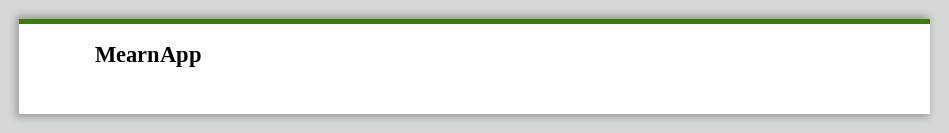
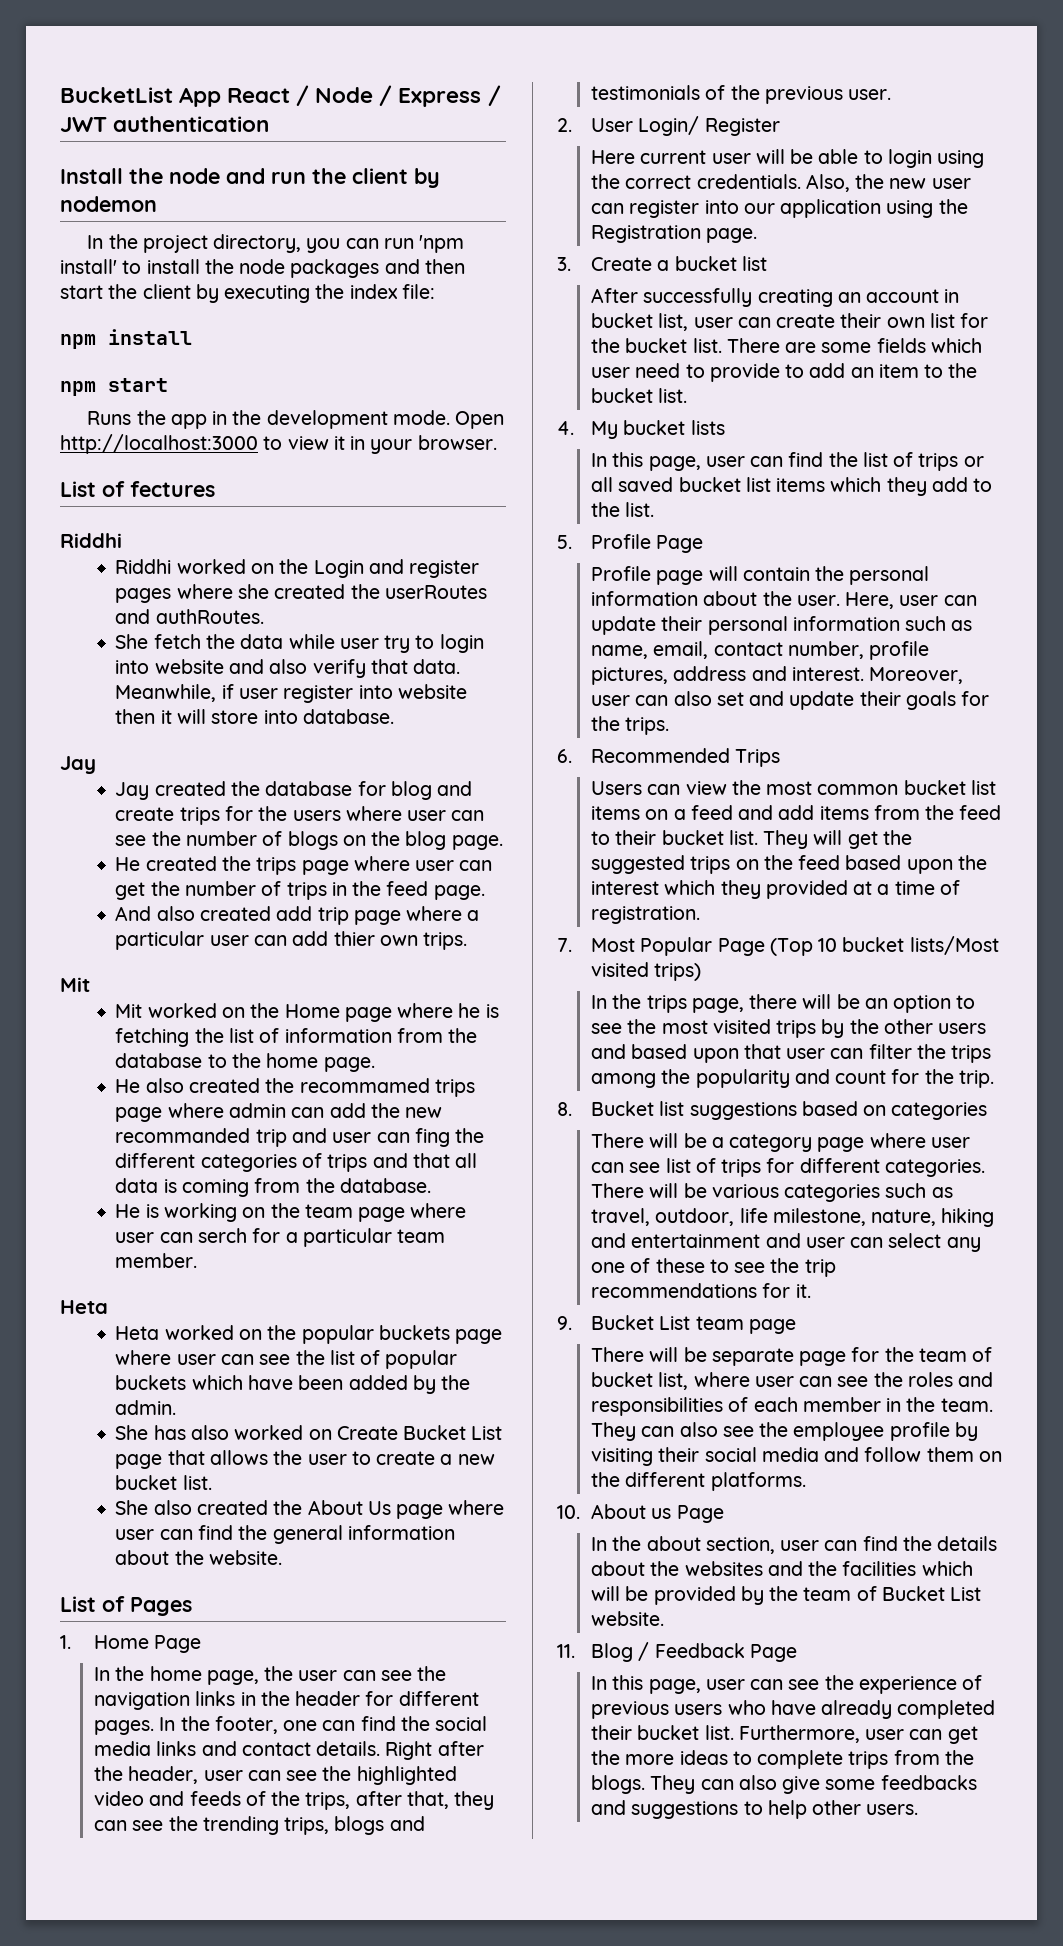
[95,47,202,67] MearnApp -> [60,85,501,107] [60,116,270,132] [60,168,440,188] [60,196,157,212] [87,234,465,253] [60,259,465,278] [60,284,435,303] [60,329,192,349] [60,378,168,396] [87,410,505,429] [60,434,497,454] [60,481,215,497] [60,533,122,548] [115,559,480,578] [115,584,487,603] [115,609,264,624] [115,634,484,653] [115,659,461,678] [115,684,467,703] [115,709,394,724] [60,756,96,774] [115,781,473,800] [115,806,485,825] [115,831,503,850] [115,856,493,875] [115,881,485,900] [115,906,480,925] [115,931,468,950] [60,977,90,992] [115,1003,499,1022] [115,1028,478,1047] [115,1053,375,1072] [115,1078,475,1097] [115,1103,443,1122] [115,1128,485,1147] [115,1153,478,1172] [115,1178,431,1197] [115,1203,467,1222] [115,1228,446,1247] [115,1253,198,1268] [60,1300,108,1314] [115,1325,503,1344] [115,1350,458,1369] [115,1375,471,1394] [115,1400,177,1415] [115,1425,503,1440] [115,1450,495,1469] [115,1475,212,1490] [115,1500,505,1519] [115,1525,455,1544] [115,1550,283,1565] [60,1596,192,1616] [60,1635,202,1653] [94,1666,447,1685] [94,1691,479,1710] [94,1716,488,1735] [94,1741,484,1760] [94,1766,457,1785] [94,1791,495,1810] [94,1816,425,1835] [591,85,892,104] [557,116,780,136] [591,149,985,168] [591,174,971,192] [591,199,968,218] [591,225,758,243] [557,256,767,271] [591,288,960,307] [591,313,989,331] [591,338,982,353] [591,363,978,382] [591,388,688,403] [557,420,725,439] [591,452,984,471] [591,477,993,496] [591,502,655,517] [557,534,704,553] [591,566,930,585] [591,591,977,609] [591,616,973,635] [591,641,930,660] [591,666,964,685] [591,691,990,710] [591,716,670,735] [557,748,781,767] [591,780,996,795] [591,805,1002,820] [591,830,912,849] [591,855,987,874] [591,880,960,899] [591,906,701,924] [557,936,999,956] [591,962,702,981] [591,994,976,1013] [591,1019,987,1038] [591,1044,992,1063] [591,1069,994,1088] [557,1101,988,1120] [591,1133,970,1152] [591,1158,985,1177] [591,1183,953,1202] [591,1208,995,1227] [591,1233,981,1252] [591,1258,836,1277] [591,1283,811,1298] [557,1315,796,1334] [591,1347,993,1366] [591,1372,994,1390] [591,1397,993,1416] [591,1422,978,1441] [591,1447,1002,1466] [591,1472,806,1491] [557,1504,724,1523] [591,1536,998,1554] [591,1561,973,1576] [591,1586,982,1605] [591,1611,665,1626] [557,1642,797,1662] [591,1675,983,1694] [591,1700,996,1719] [591,1725,978,1744] [591,1750,974,1769] [591,1775,977,1794] [591,1800,919,1819] BucketList App React / Node / Express / JWT authentication // Install the node and run the client by nodemon // In the project directory, you can run 'npm install' to install the node packages and then start the client by executing the index file: // npm install // npm start // Runs the app in the development mode. Open http://localhost:3000 to view it in your browser. // List of fectures // Riddhi // Riddhi worked on the Login and register pages where she created the userRoutes and authRoutes. // She fetch the data while user try to login into website and also verify that data. Meanwhile, if user register into website then it will store into database. // Jay // Jay created the database for blog and create trips for the users where user can see the number of blogs on the blog page. // He created the trips page where user can get the number of trips in the feed page. // And also created add trip page where a particular user can add thier own trips. // Mit // Mit worked on the Home page where he is fetching the list of information from the database to the home page. // He also created the recommamed trips page where admin can add the new recommanded trip and user can fing the different categories of trips and that all data is coming from the database. // He is working on the team page where user can serch for a particular team member. // Heta // Heta worked on the popular buckets page where user can see the list of popular buckets which have been added by the admin. // She has also worked on Create Bucket List page that allows the user to create a new bucket list. // She also created the About Us page where user can find the general information about the website. // List of Pages // 1. Home Page // In the home page, the user can see the navigation links in the header for different pages. In the footer, one can find the social media links and contact details. Right after the header, user can see the highlighted video and feeds of the trips, after that, they can see the trending trips, blogs and testimonials of the previous user. // 2. User Login/ Register // Here current user will be able to login using the correct credentials. Also, the new user can register into our application using the Registration page. // 3. Create a bucket list // After successfully creating an account in bucket list, user can create their own list for the bucket list. There are some fields which user need to provide to add an item to the bucket list. // 4. My bucket lists // In this page, user can find the list of trips or all saved bucket list items which they add to the list. // 5. Profile Page // Profile page will contain the personal information about the user. Here, user can update their personal information such as name, email, contact number, profile pictures, address and interest. Moreover, user can also set and update their goals for the trips. // 6. Recommended Trips // Users can view the most common bucket list items on a feed and add items from the feed to their bucket list. They will get the suggested trips on the feed based upon the interest which they provided at a time of registration. // 7. Most Popular Page (Top 10 bucket lists/Most visited trips) // In the trips page, there will be an option to see the most visited trips by the other users and based upon that user can filter the trips among the popularity and count for the trip. // 8. Bucket list suggestions based on categories // There will be a category page where user can see list of trips for different categories. There will be various categories such as travel, outdoor, life milestone, nature, hiking and entertainment and user can select any one of these to see the trip recommendations for it. // 9. Bucket List team page // There will be separate page for the team of bucket list, where user can see the roles and responsibilities of each member in the team. They can also see the employee profile by visiting their social media and follow them on the different platforms. // 10. About us Page // In the about section, user can find the details about the websites and the facilities which will be provided by the team of Bucket List website. // 11. Blog / Feedback Page // In this page, user can see the experience of previous users who have already completed their bucket list. Furthermore, user can get the more ideas to complete trips from the blogs. They can also give some feedbacks and suggestions to help other users.

